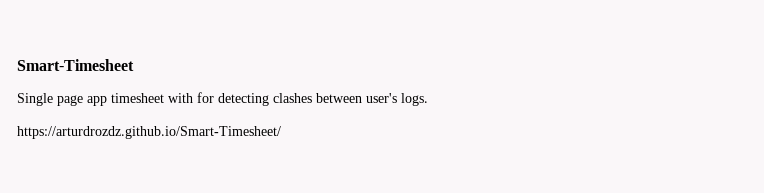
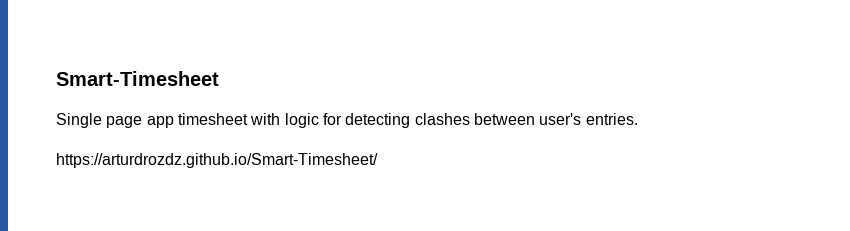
(193, 98) none -> [284,113,319,128] logic
[401,93,428,106] logs. -> [585,113,638,125] entries.

